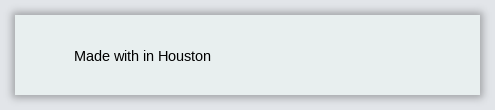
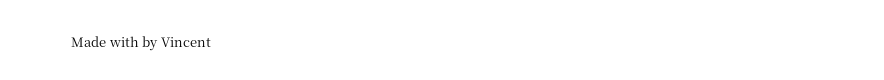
[143,50,211,61] in Houston -> [142,36,211,51] by Vincent

